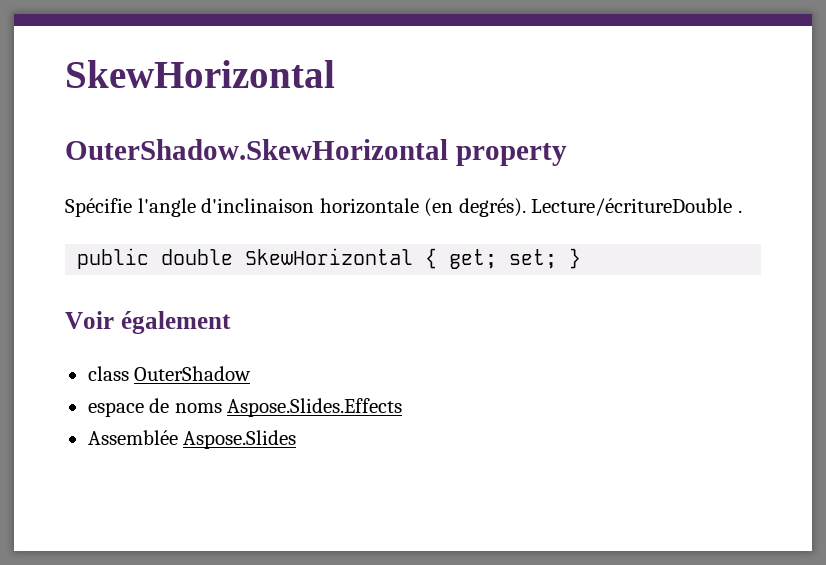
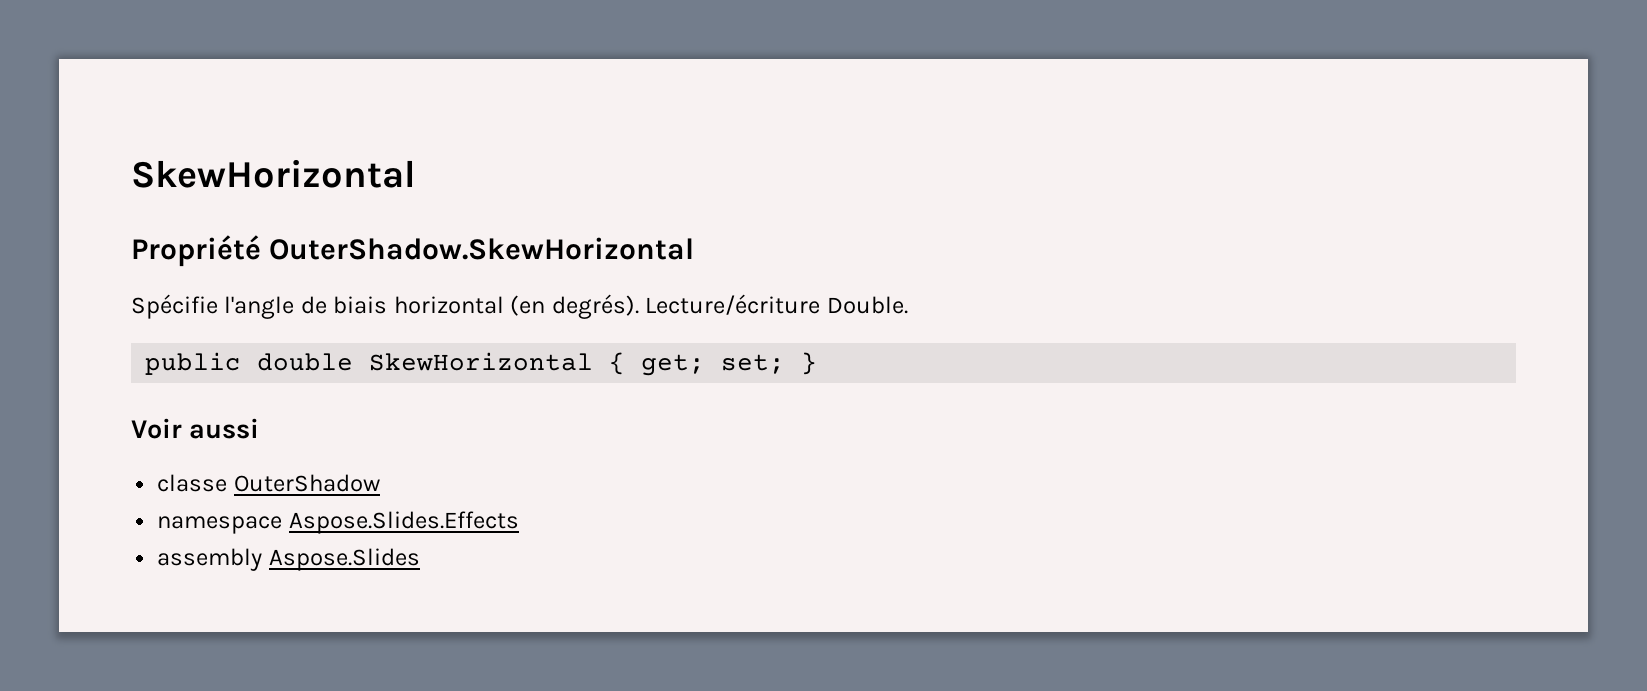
(335, 74) none -> [131,235,261,267] Propriété
[455,143,567,166] property -> (695, 248) none
[201,198,742,217] d'inclinaison horizontale (en degrés). Lecture/écritureDouble . -> [300,294,908,319] de biais horizontal (en degrés). Lecture/écriture Double.
[120,311,231,334] [87,366,129,381] également // class -> [189,418,260,439] [157,474,228,492] aussi // classe
[87,398,222,417] espace de noms -> [157,516,283,534] namespace
[87,430,178,445] Assemblée -> [157,548,263,571] assembly

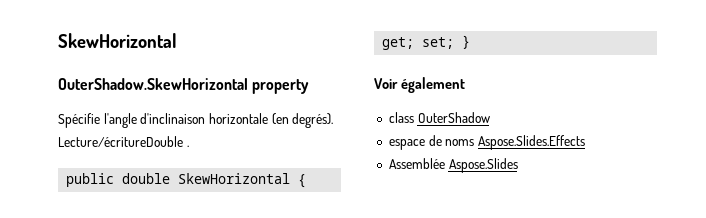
[131,235,261,267] Propriété -> (177, 40) none
(695, 248) none -> [252,79,310,94] property
[300,294,908,319] de biais horizontal (en degrés). Lecture/écriture Double. -> [140,113,334,128] [58,136,189,147] d'inclinaison horizontale (en degrés). Lecture/écritureDouble .
[189,418,260,439] [157,474,228,492] aussi // classe -> [400,77,465,93] [388,112,414,123] également // class
[157,516,283,534] namespace -> [388,135,475,150] espace de noms
[157,548,263,571] assembly -> [388,158,445,169] Assemblée

